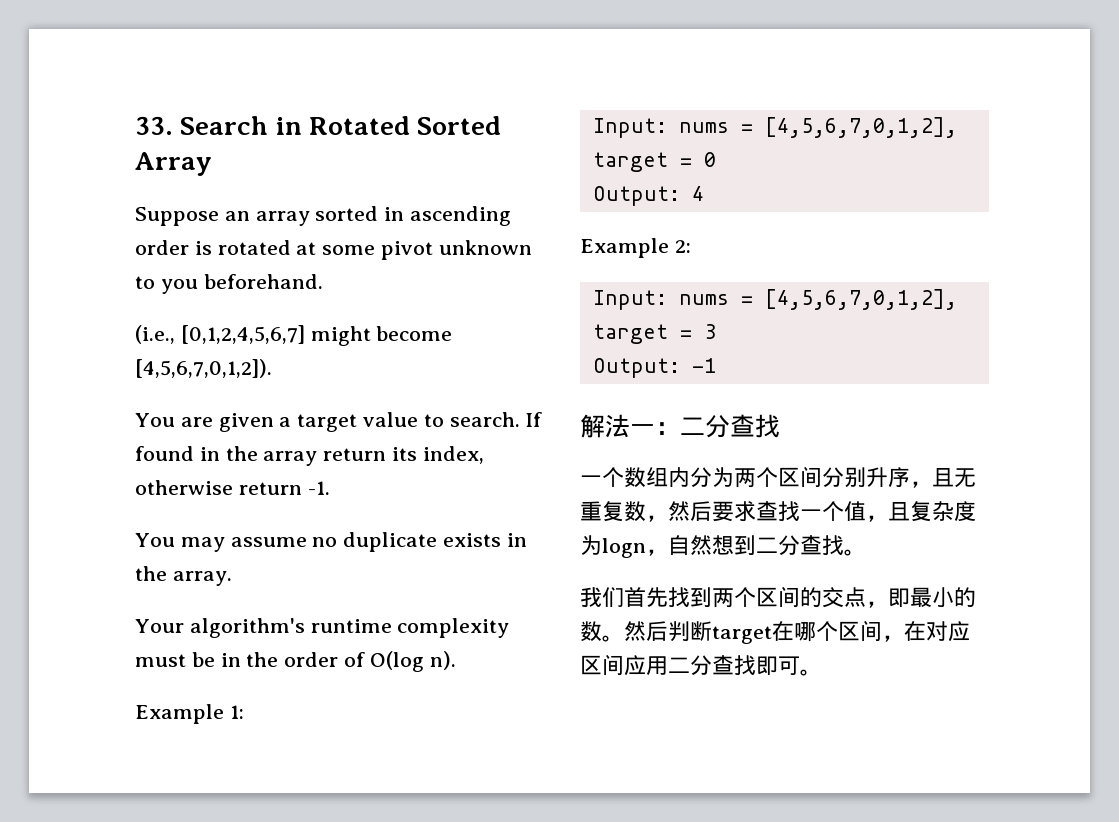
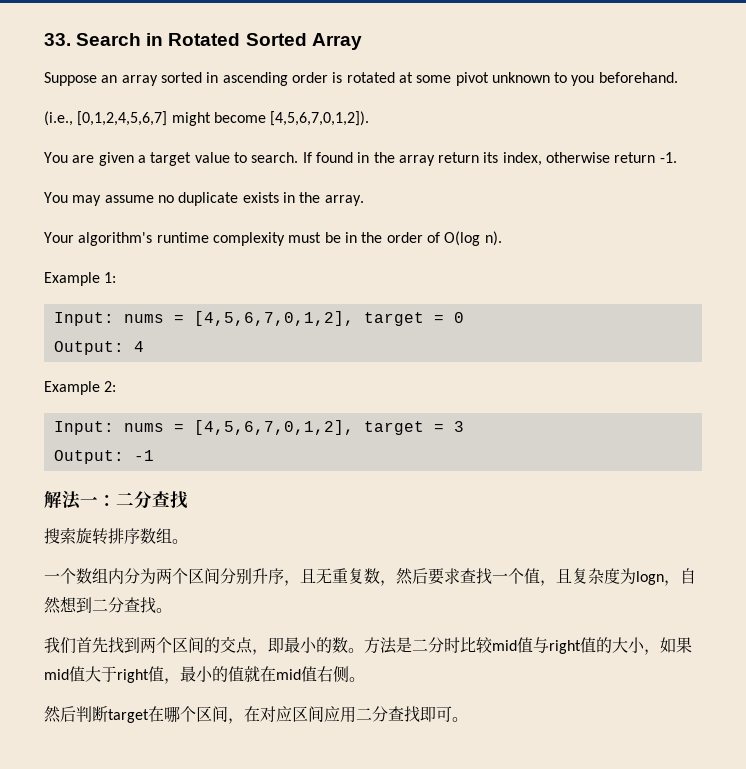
(780, 426) none -> [44,527,188,545] // 搜索旋转排序数组。
(624, 638) none -> [364,637,692,655] [44,666,365,684] 方法是二分时比较mid值与right值的大小，如果mid值大于right值，最小的值就在mid值右侧。 //

